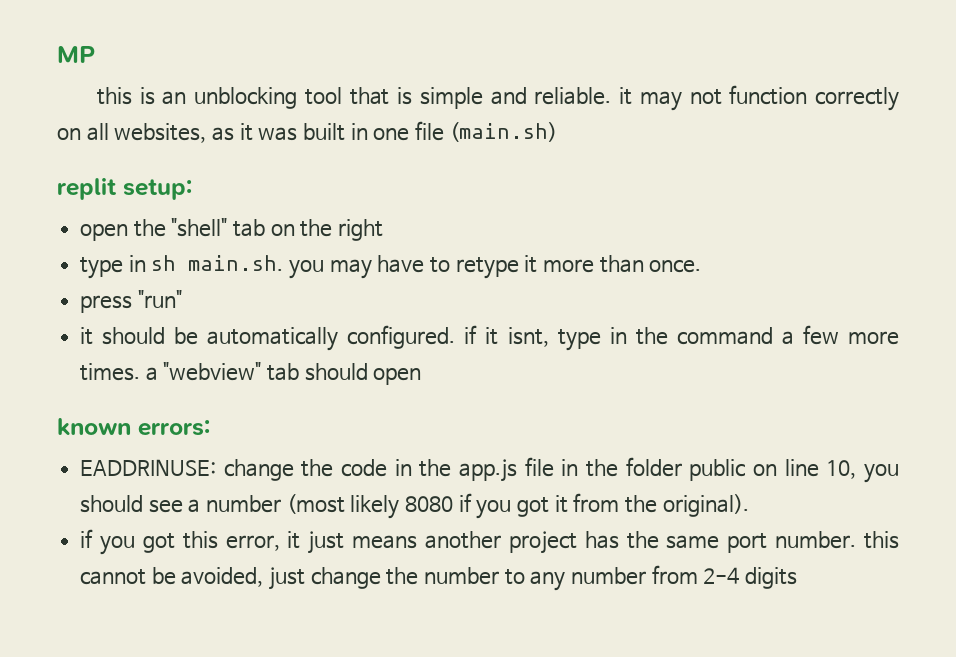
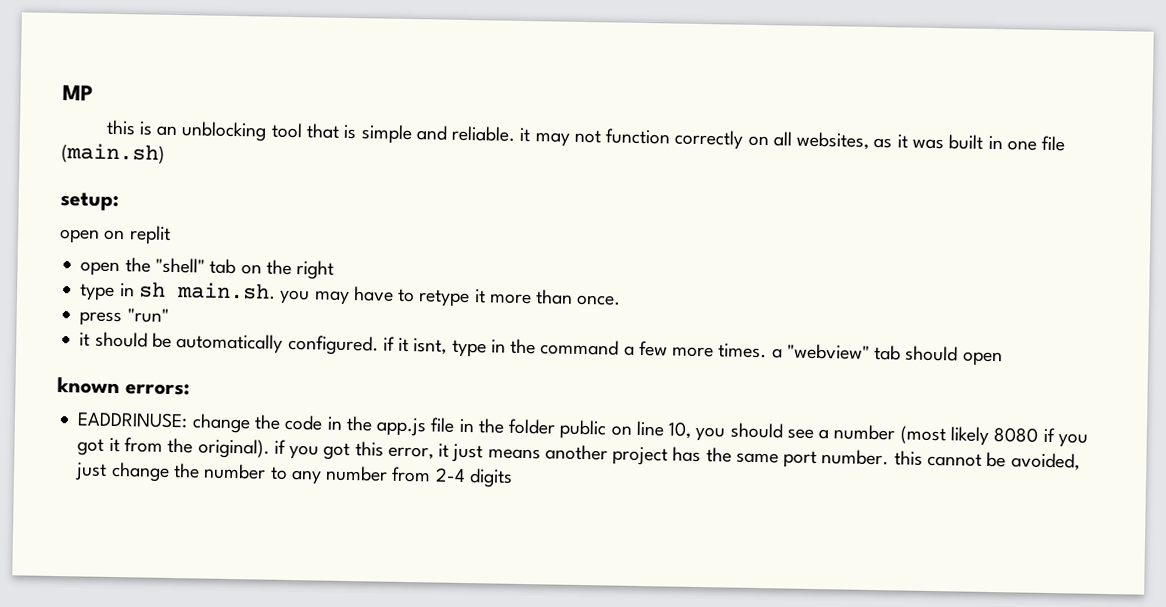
(557, 132) none -> [60,192,119,212] [59,229,126,244] setup: // open on
[123,179,192,200] setup: -> (171, 235) none
(749, 505) // -> (270, 448) none

